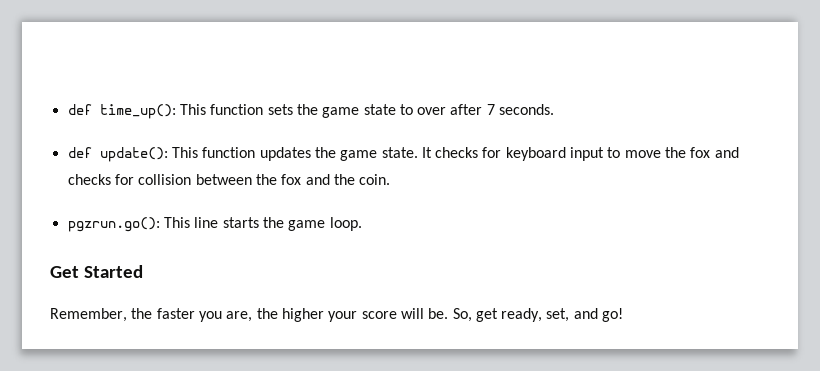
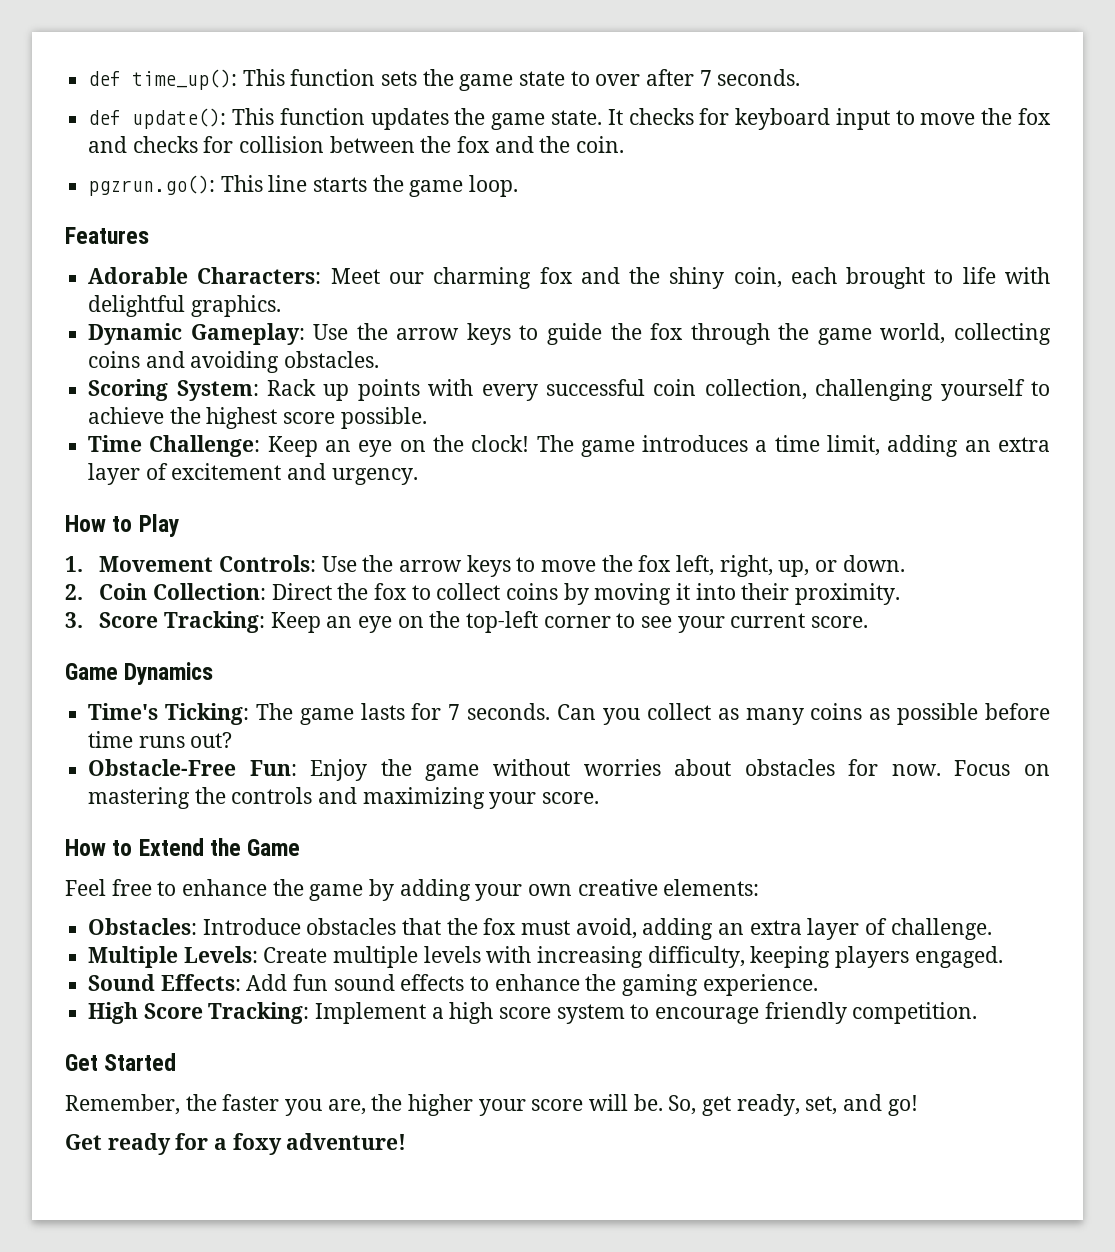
(362, 224) none -> [65,227,149,244] [88,267,1051,289] [88,295,281,317] [88,323,1051,345] [88,351,380,373] [88,379,1050,401] [88,407,427,429] [88,435,1050,457] [88,463,418,485] [65,514,179,537] [65,555,905,577] [65,583,901,605] [65,611,869,633] [65,662,214,685] [88,703,1050,725] [88,731,233,748] [88,759,1051,781] [88,787,600,809] [65,838,301,856] [65,879,760,901] [88,918,992,940] [88,946,1003,968] [88,974,818,996] [88,1002,978,1024] // Features // Adorable Characters: Meet our charming fox and the shiny coin, each brought to life with delightful graphics. // Dynamic Gameplay: Use the arrow keys to guide the fox through the game world, collecting coins and avoiding obstacles. // Scoring System: Rack up points with every successful coin collection, challenging yourself to achieve the highest score possible. // Time Challenge: Keep an eye on the clock! The game introduces a time limit, adding an extra layer of excitement and urgency. // How to Play // 1. Movement Controls: Use the arrow keys to move the fox left, right, up, or down. // 2. Coin Collection: Direct the fox to collect coins by moving it into their proximity. // 3. Score Tracking: Keep an eye on the top-left corner to see your current score. // Game Dynamics // Time's Ticking: The game lasts for 7 seconds. Can you collect as many coins as possible before time runs out? // Obstacle-Free Fun: Enjoy the game without worries about obstacles for now. Focus on mastering the controls and maximizing your score. // How to Extend the Game // Feel free to enhance the game by adding your own creative elements: // Obstacles: Introduce obstacles that the fox must avoid, adding an extra layer of challenge. // Multiple Levels: Create multiple levels with increasing difficulty, keeping players engaged. // Sound Effects: Add fun sound effects to enhance the gaming experience. // High Score Tracking: Implement a high score system to encourage friendly competition.
(624, 315) none -> [65,1133,407,1155] // Get ready for a foxy adventure!

